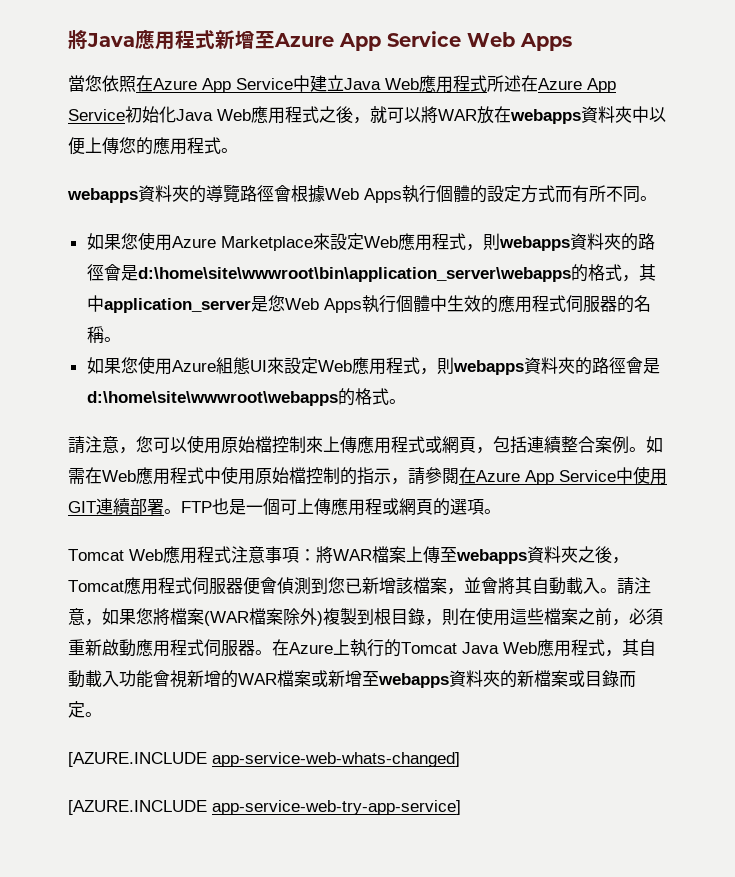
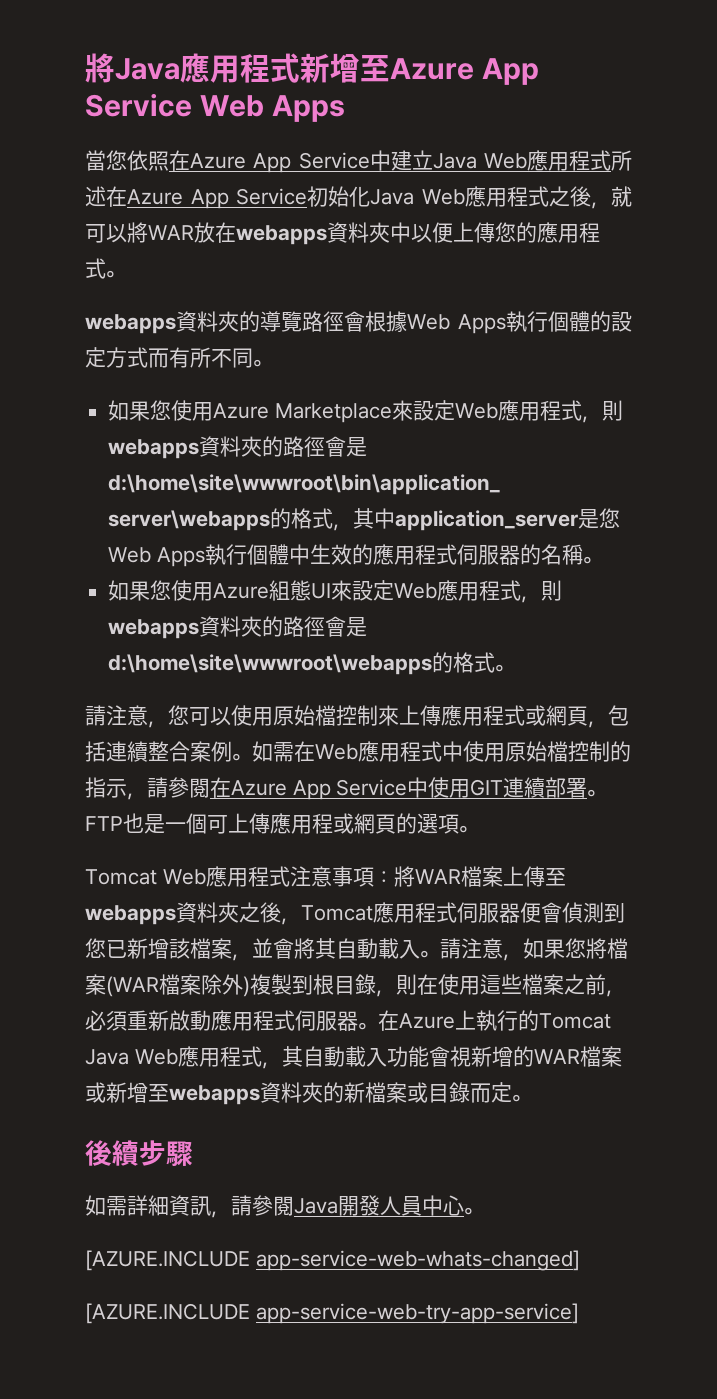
(102, 714) none -> [85,1140,193,1166] [85,1195,484,1218] // 後續步驟 // 如需詳細資訊，請參閱Java開發人員中心。

